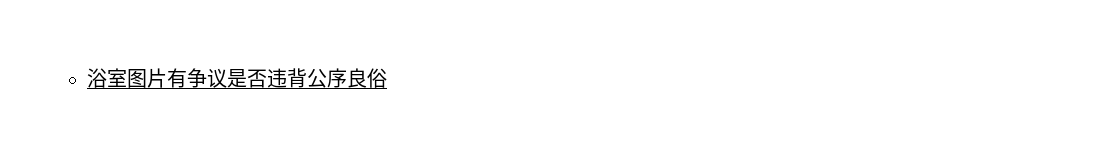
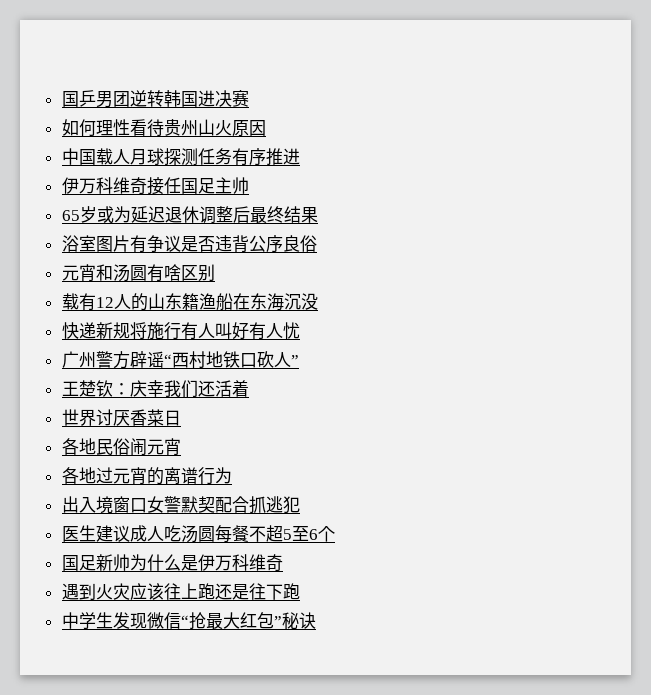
(87, 78) none -> [61,89,249,108] [61,119,266,137] [61,148,300,166] [61,177,249,195] [61,206,318,224] 国乒男团逆转韩国进决赛 // 如何理性看待贵州山火原因 // 中国载人月球探测任务有序推进 // 伊万科维奇接任国足主帅 // 65岁或为延迟退休调整后最终结果 //
(387, 78) none -> [61,264,215,282] [61,293,318,311] [61,322,300,340] [61,351,299,369] [61,380,249,398] [61,409,181,426] [61,438,181,456] [61,467,232,485] [61,496,300,514] [61,525,335,543] [61,554,283,571] [61,583,300,600] [61,612,316,630] // 元宵和汤圆有啥区别 // 载有12人的山东籍渔船在东海沉没 // 快递新规将施行有人叫好有人忧 // 广州警方辟谣“西村地铁口砍人” // 王楚钦：庆幸我们还活着 // 世界讨厌香菜日 // 各地民俗闹元宵 // 各地过元宵的离谱行为 // 出入境窗口女警默契配合抓逃犯 // 医生建议成人吃汤圆每餐不超5至6个 // 国足新帅为什么是伊万科维奇 // 遇到火灾应该往上跑还是往下跑 // 中学生发现微信“抢最大红包”秘诀

